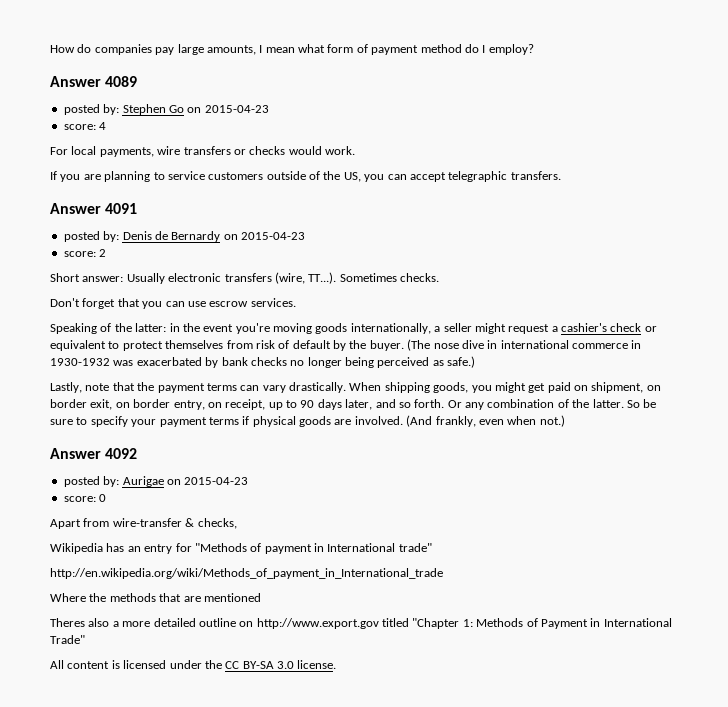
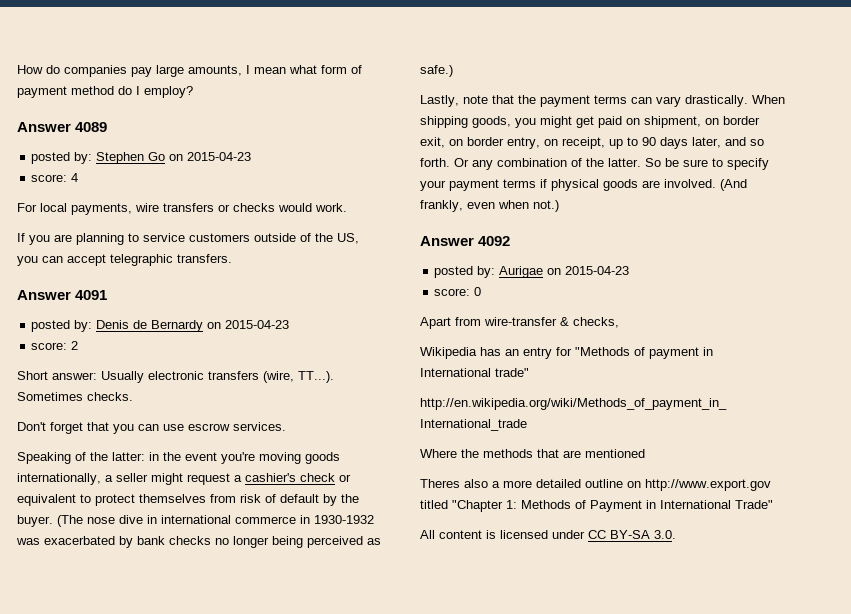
[204,660,222,669] the -> (585, 534) none
[277,660,337,669] 3.0 license. -> [654,530,676,539] 3.0.

